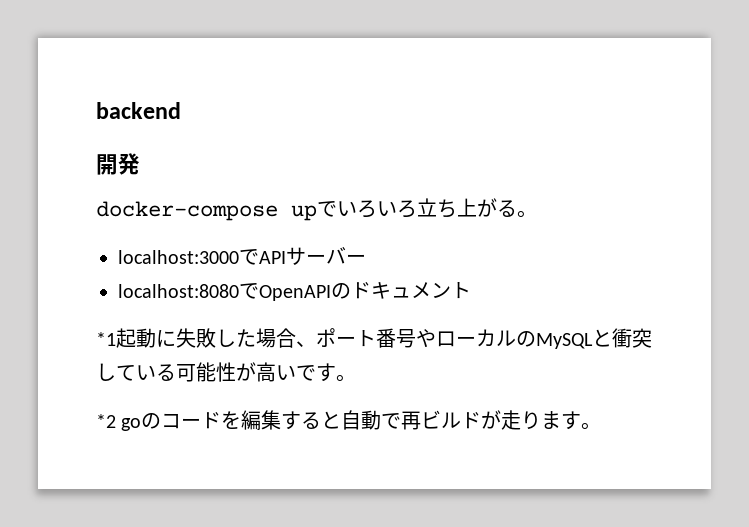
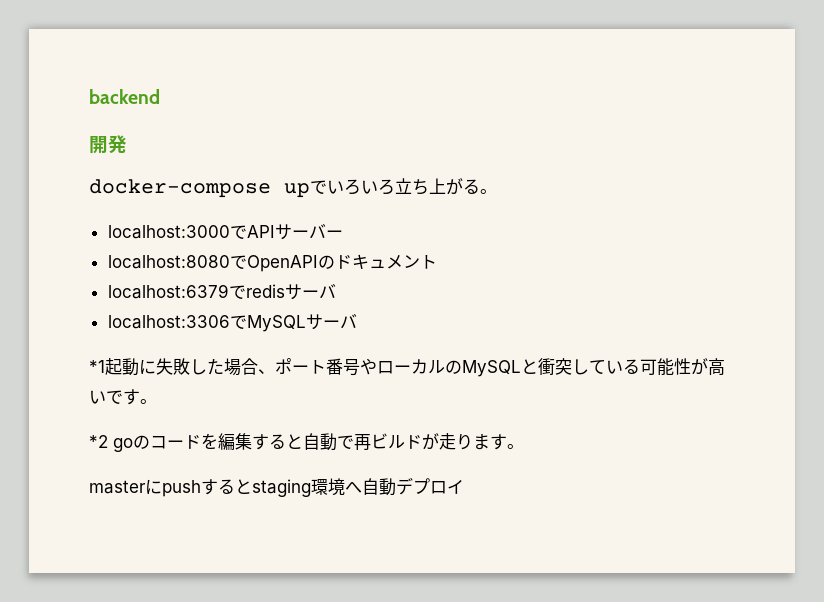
(471, 290) none -> [107,284,336,300] [107,314,357,332] // localhost:6379でredisサーバ // localhost:3306でMySQLサーバ
(602, 426) none -> [89,477,464,497] // masterにpushするとstaging環境へ自動デプロイ

